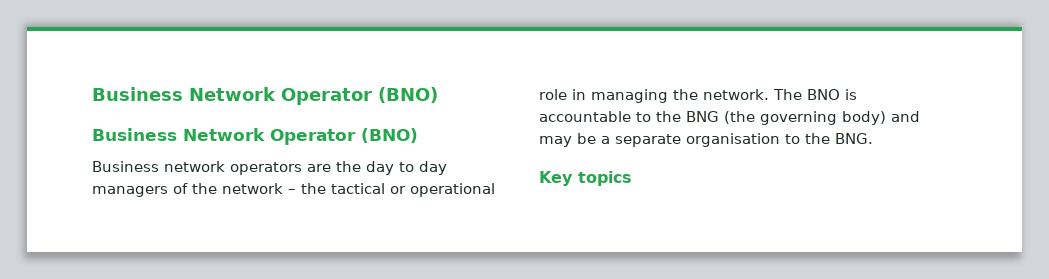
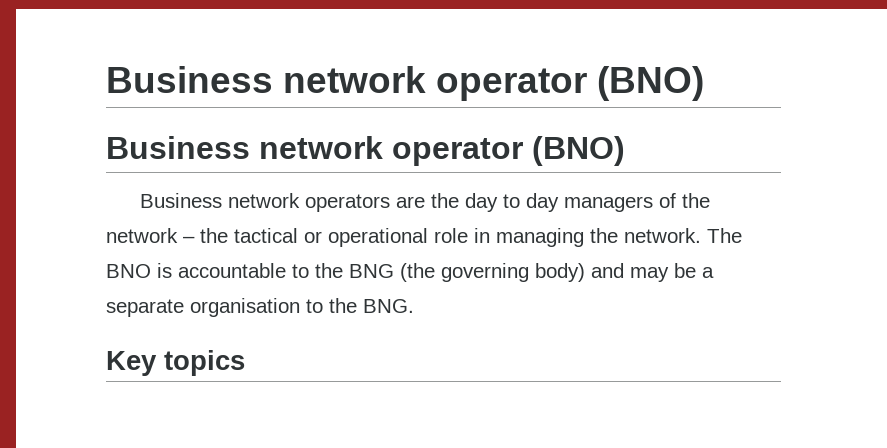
[92,87,438,105] [92,128,356,145] Business Network Operator (BNO) // Business Network Operator -> [106,66,704,101] [106,136,523,166] Business network operator (BNO) // Business network operator

